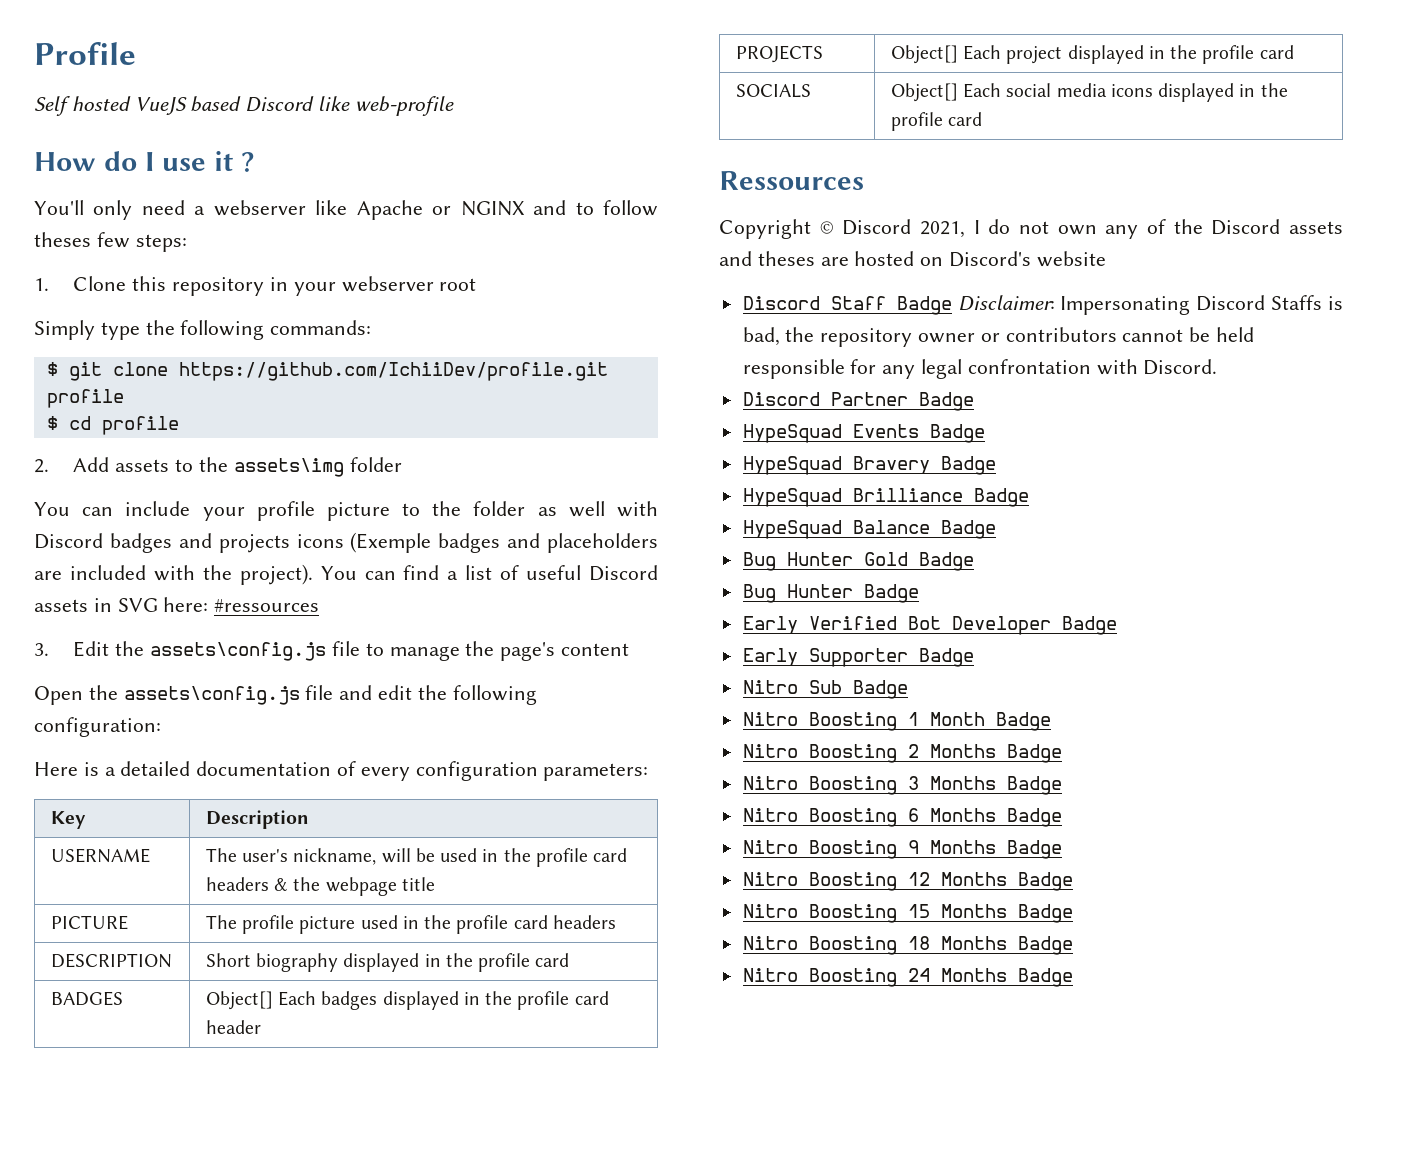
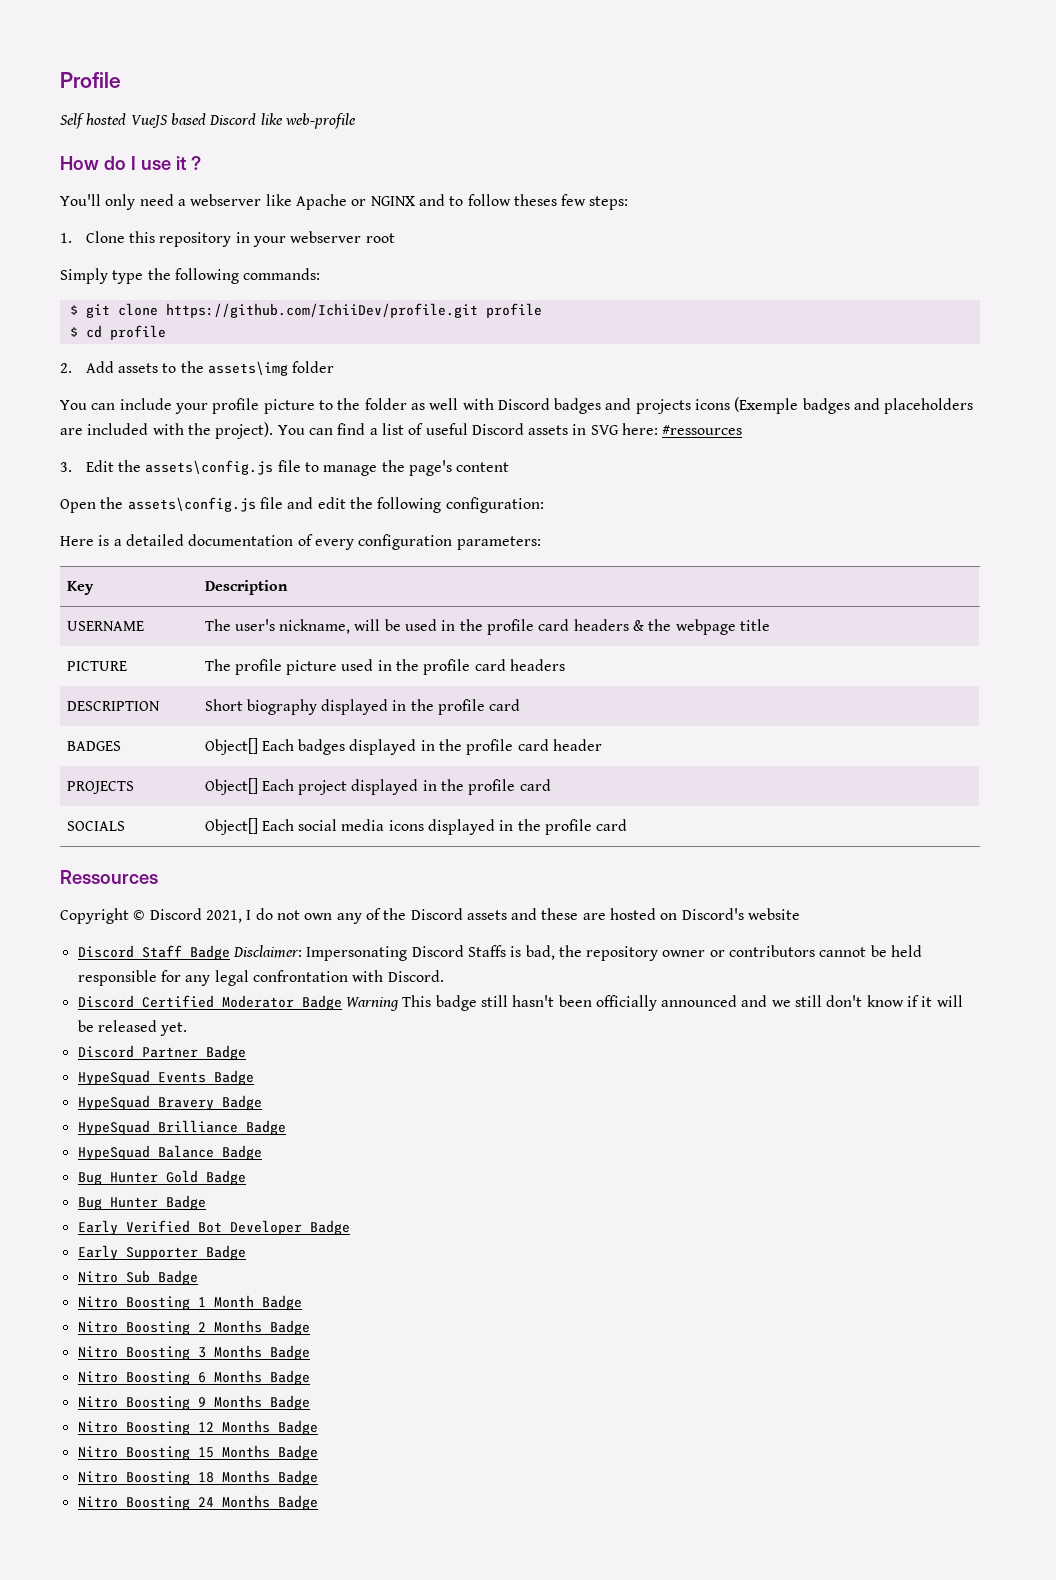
[757,251,815,266] theses -> [541,908,579,920] these
(1218, 367) none -> [77,995,963,1011] [77,1020,188,1036] // Discord Certified Moderator Badge Warning This badge still hasn't been officially announced and we still don't know if it will be released yet.

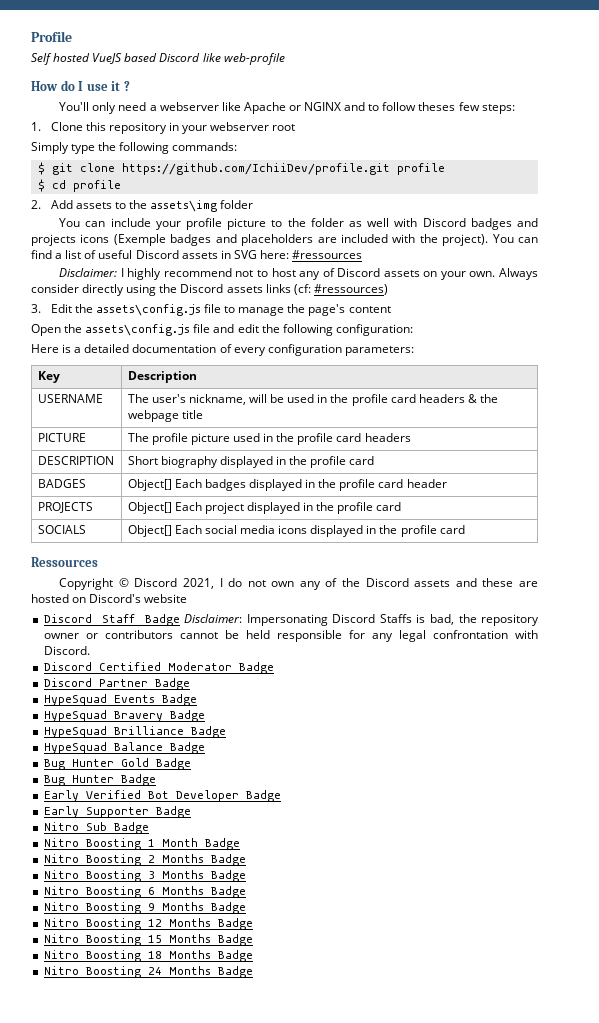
(743, 430) none -> [59,268,539,280] [31,284,388,296] // Disclaimer: I highly recommend not to host any of Discord assets on your own. Always consider directly using the Discord assets links (cf: #ressources)
[345,995,963,1011] [77,1020,188,1036] Warning This badge still hasn't been officially announced and we still don't know if it will be released yet. -> (274, 668) none

